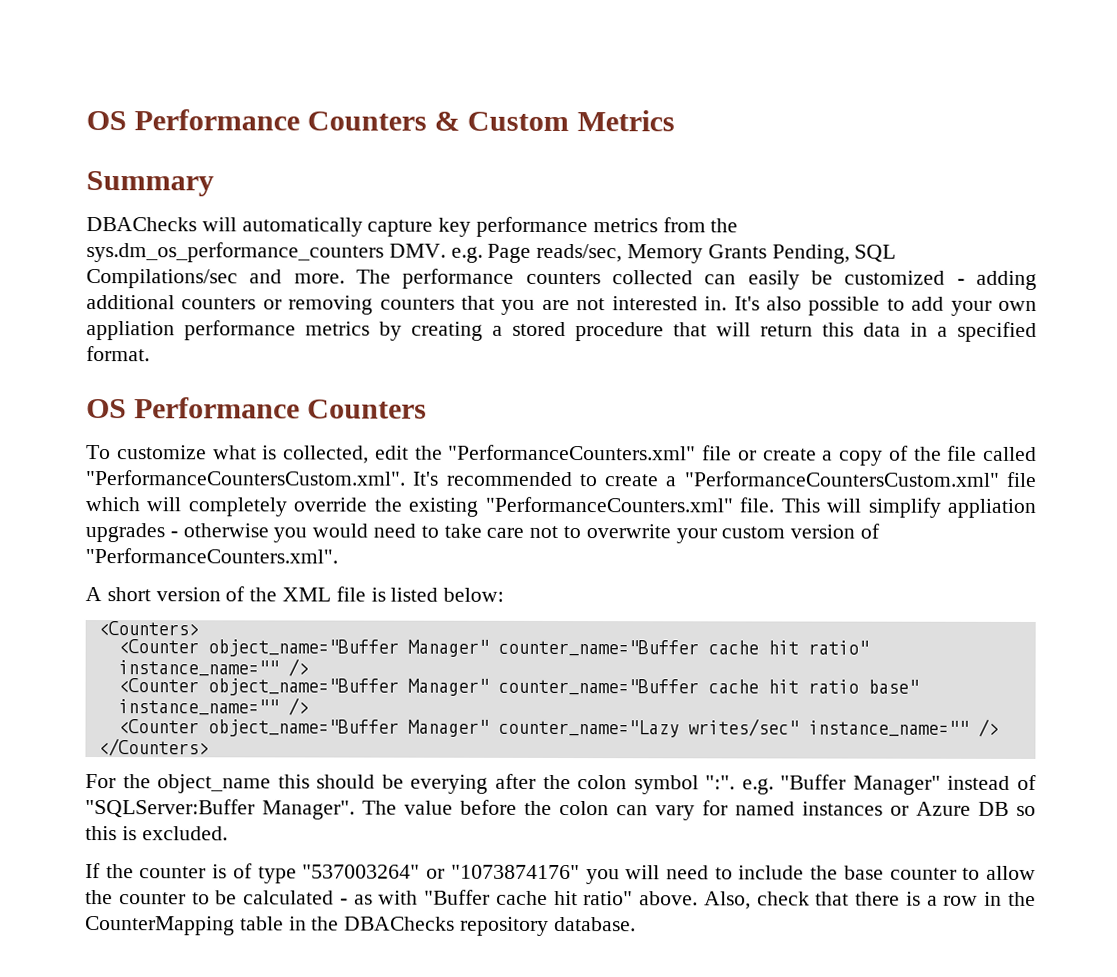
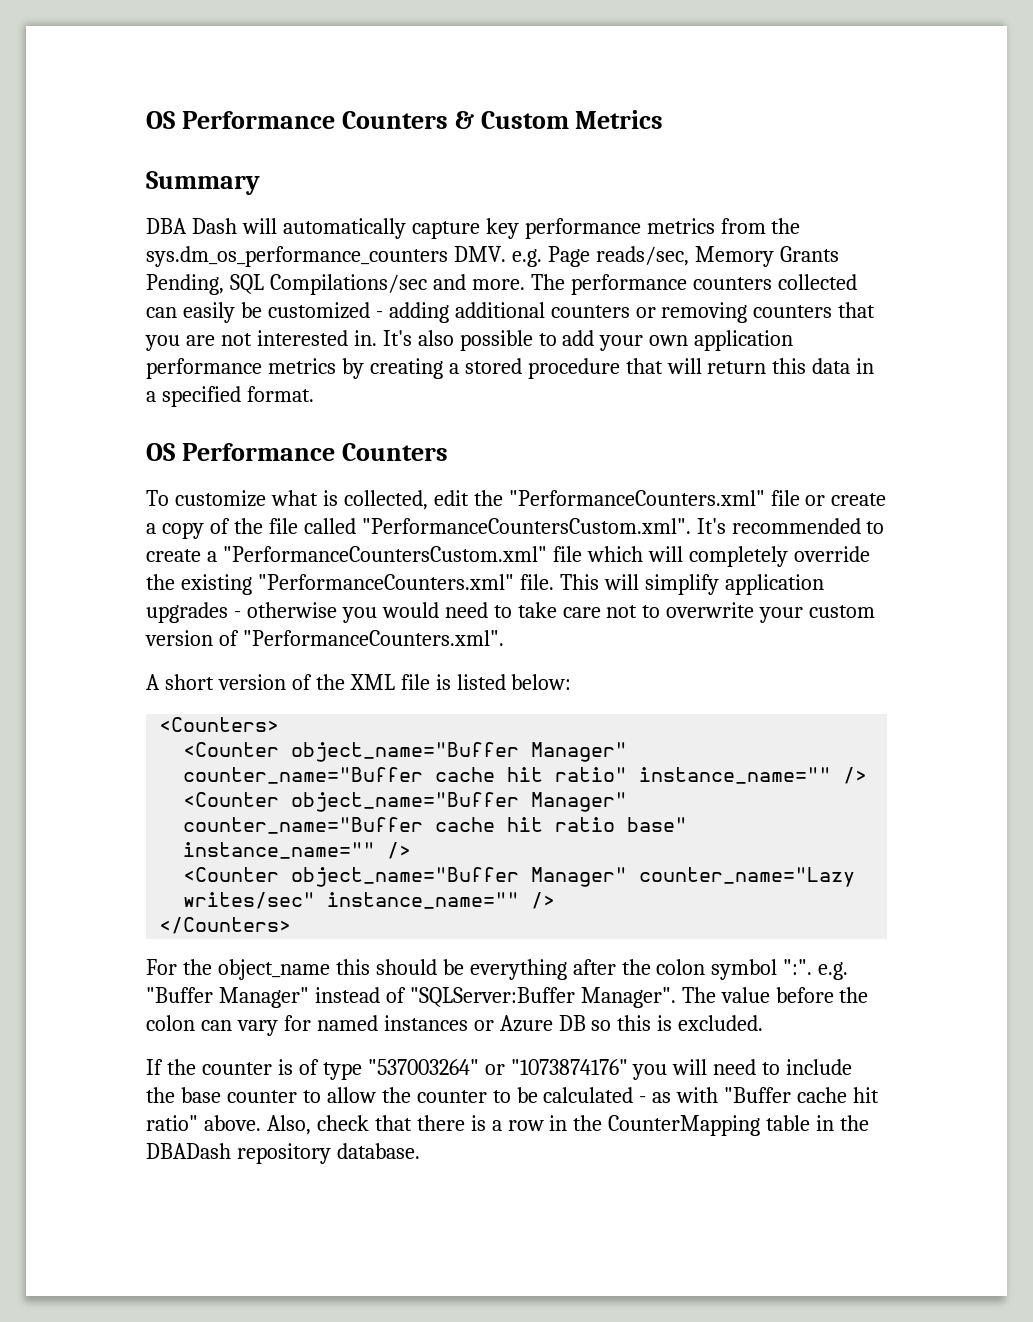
[86,217,197,232] DBAChecks -> [146,218,237,234] DBA Dash
[86,321,175,341] appliation -> [694,330,794,351] application
[947,498,1037,519] appliation -> [724,574,824,595] application
[410,774,489,794] everying -> [469,959,567,980] everything
[344,916,456,931] DBAChecks -> [146,1143,231,1159] DBADash

